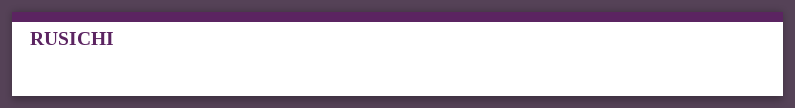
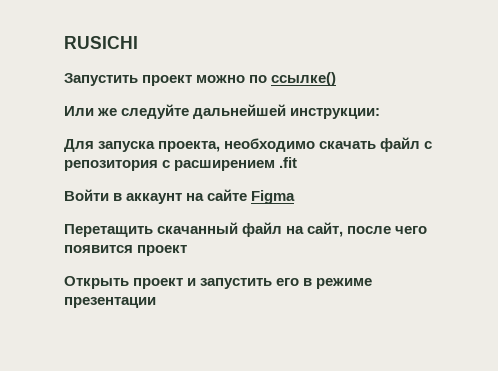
(114, 38) none -> [64,72,337,86] [64,104,381,119] [64,137,433,152] [64,157,298,171] [64,189,296,204] [64,222,428,237] [64,245,188,256] [64,276,373,289] [64,297,156,308] // Запустить проект можно по ссылке() // Или же следуйте дальнейшей инструкции: // Для запуска проекта, необходимо скачать файл с репозитория с расширением .fit // Войти в аккаунт на сайте Figma // Перетащить скачанный файл на сайт, после чего появится проект // Открыть проект и запустить его в режиме презентации

